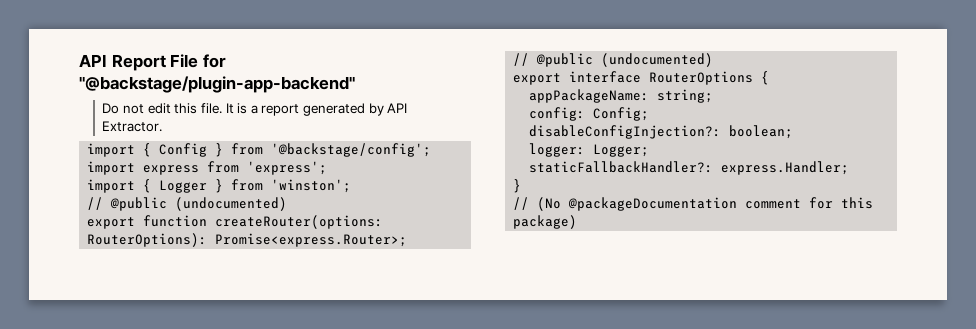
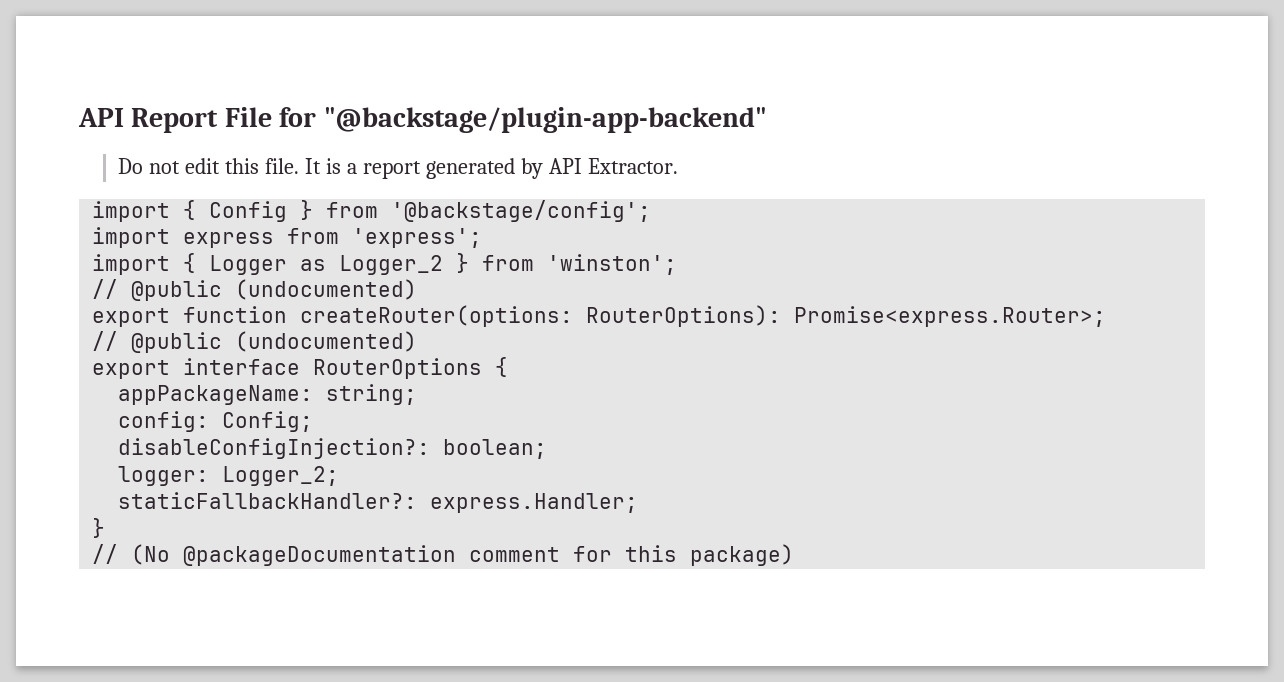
(208, 186) none -> [300,255,444,275] as Logger_2
[593,144,650,157] Logger; -> [222,466,340,486] Logger_2;

